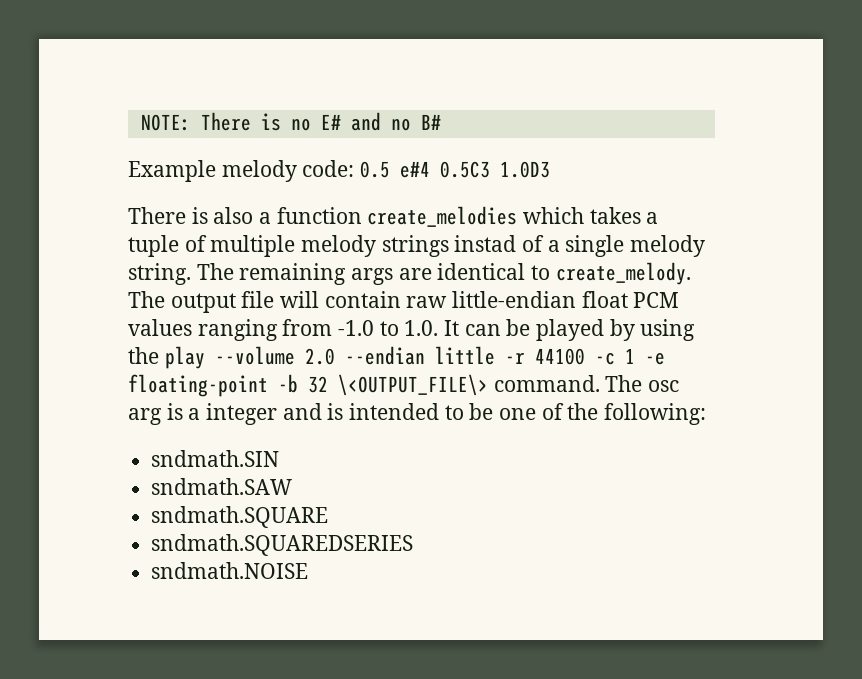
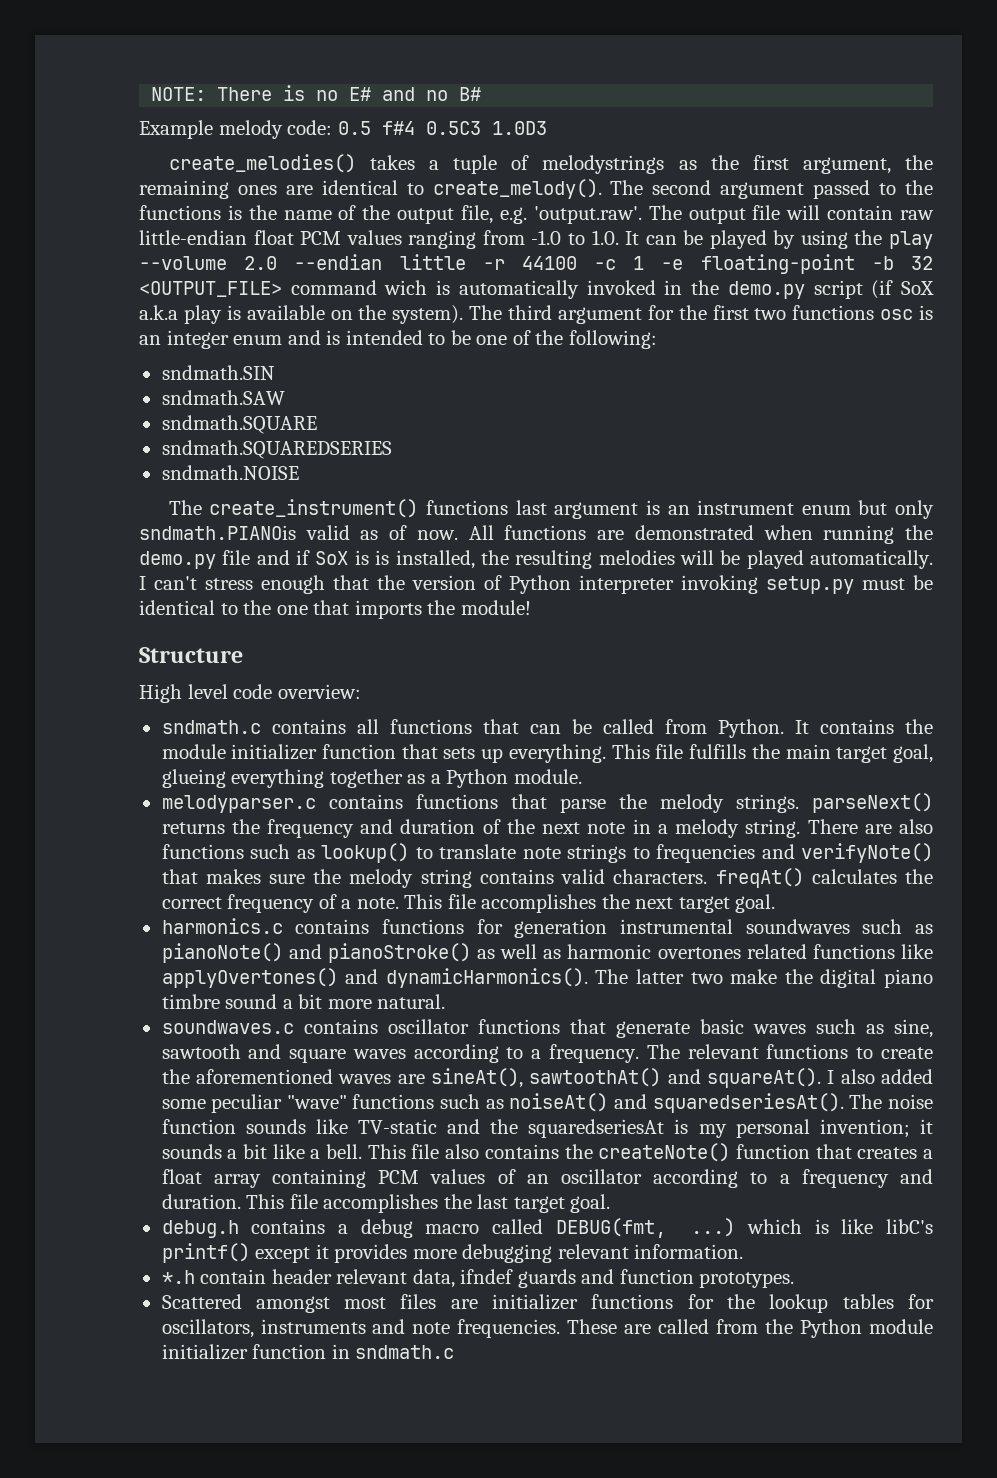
[400,161,431,178] e#4 -> [381,121,415,135] f#4
[128,206,659,227] [128,235,706,257] [128,262,691,285] There is also a function create_melodies which takes a tuple of multiple melody strings instad of a single melody string. The remaining args are identical to create_melody. -> [168,154,933,174] [139,179,933,199] [139,205,642,224] create_melodies() takes a tuple of melodystrings as the first argument, the remaining ones are identical to create_melody(). The second argument passed to the functions is the name of the output file, e.g. 'output.raw'.
[338,374,680,396] [128,403,278,425] \<OUTPUT_FILE\> command. The osc arg is a integer -> [139,280,935,299] [139,305,933,324] [139,330,283,349] <OUTPUT_FILE> command wich is automatically invoked in the demo.py script (if SoX a.k.a play is available on the system). The third argument for the first two functions osc is an integer enum
(309, 570) none -> [168,499,934,519] [139,525,934,544] [139,550,933,569] [139,575,933,594] [139,600,531,619] [139,647,243,663] [139,684,361,703] [161,719,934,738] [161,744,933,763] [161,769,582,788] [161,793,934,813] [161,819,934,838] [161,843,934,863] [161,868,934,888] [161,894,776,913] [161,918,934,938] [161,943,933,963] [161,968,934,988] [161,994,446,1009] [161,1019,933,1038] [161,1044,934,1063] [161,1068,934,1088] [161,1093,933,1113] [161,1119,933,1138] [161,1143,934,1162] [161,1169,933,1188] [161,1194,611,1213] [161,1218,933,1238] [161,1243,744,1263] [161,1269,795,1288] [161,1294,935,1313] [161,1319,934,1338] [161,1344,455,1360] // The create_instrument() functions last argument is an instrument enum but only sndmath.PIANOis valid as of now. All functions are demonstrated when running the demo.py file and if SoX is is installed, the resulting melodies will be played automatically. I can't stress enough that the version of Python interpreter invoking setup.py must be identical to the one that imports the module! // Structure // High level code overview: // sndmath.c contains all functions that can be called from Python. It contains the module initializer function that sets up everything. This file fulfills the main target goal, glueing everything together as a Python module. // melodyparser.c contains functions that parse the melody strings. parseNext() returns the frequency and duration of the next note in a melody string. There are also functions such as lookup() to translate note strings to frequencies and verifyNote() that makes sure the melody string contains valid characters. freqAt() calculates the correct frequency of a note. This file accomplishes the next target goal. // harmonics.c contains functions for generation instrumental soundwaves such as pianoNote() and pianoStroke() as well as harmonic overtones related functions like applyOvertones() and dynamicHarmonics(). The latter two make the digital piano timbre sound a bit more natural. // soundwaves.c contains oscillator functions that generate basic waves such as sine, sawtooth and square waves according to a frequency. The relevant functions to create the aforementioned waves are sineAt(), sawtoothAt() and squareAt(). I also added some peculiar "wave" functions such as noiseAt() and squaredseriesAt(). The noise function sounds like TV-static and the squaredseriesAt is my personal invention; it sounds a bit like a bell. This file also contains the createNote() function that creates a float array containing PCM values of an oscillator according to a frequency and duration. This file accomplishes the last target goal. // debug.h contains a debug macro called DEBUG(fmt, ...) which is like libC's printf() except it provides more debugging relevant information. // *.h contain header relevant data, ifndef guards and function prototypes. // Scattered amongst most files are initializer functions for the lookup tables for oscillators, instruments and note frequencies. These are called from the Python module initializer function in sndmath.c

